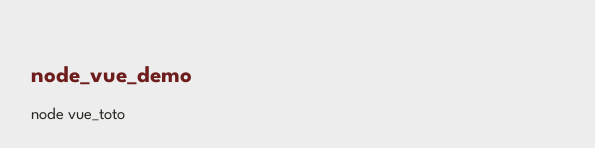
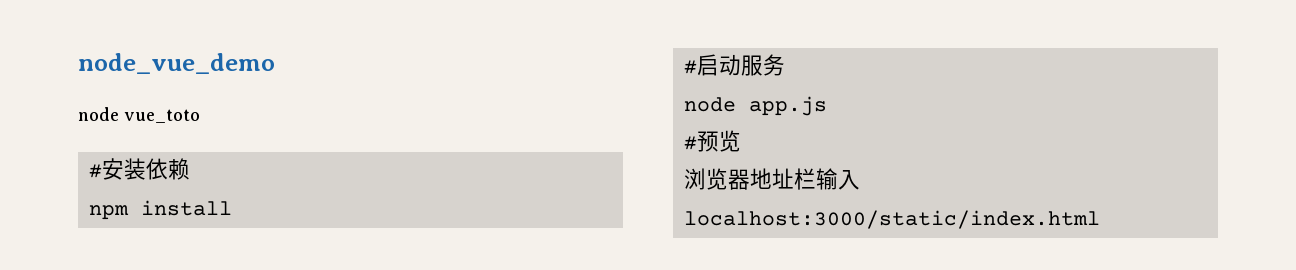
(126, 115) none -> [88,158,190,180] [88,200,232,220] [683,54,785,76] [683,96,827,116] [683,130,741,152] [683,168,860,190] [683,210,1100,229] // #安装依赖 // npm install // #启动服务 // node app.js // #预览 // 浏览器地址栏输入localhost:3000/static/index.html

